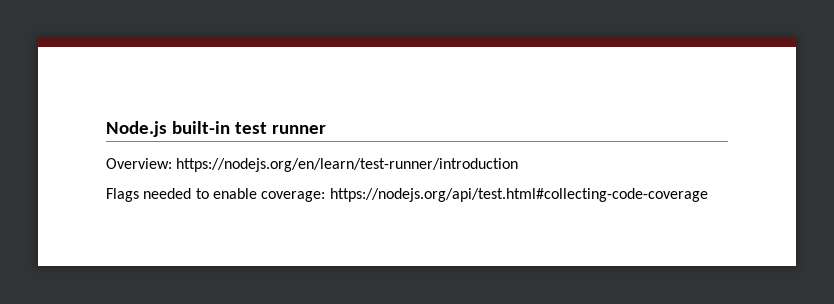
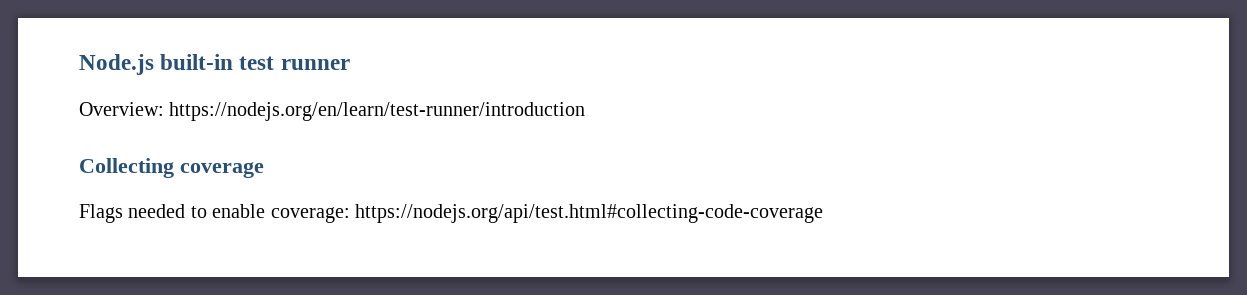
(519, 165) none -> [79,158,264,178] // Collecting coverage

